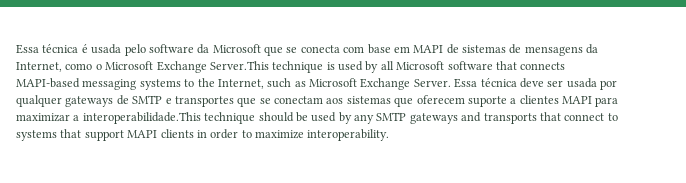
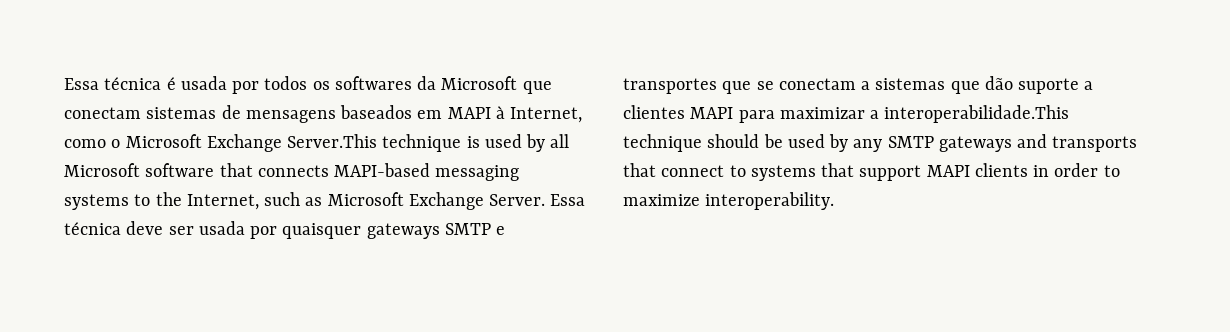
[124,44,599,56] pelo software da Microsoft que se conecta com base em MAPI de sistemas de mensagens da -> [232,76,552,94] [64,105,505,123] por todos os softwares da Microsoft que conectam sistemas de mensagens baseados em MAPI à
[16,95,129,107] qualquer gateways de -> [282,223,440,239] quaisquer gateways
[326,98,344,104] aos -> [861,81,871,90] a
[416,95,465,104] oferecem -> [984,76,1013,90] dão

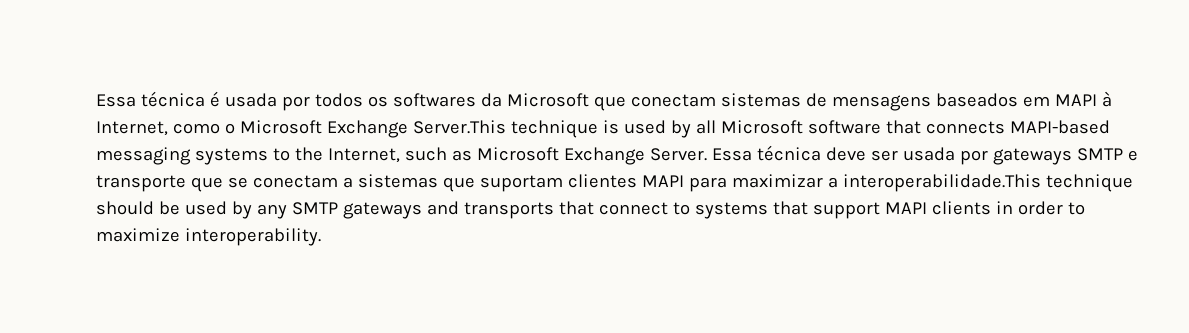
[282,223,362,239] quaisquer -> (988, 157) none
[623,78,717,94] transportes -> [96,175,186,192] transporte
[984,76,1094,94] dão suporte a -> [479,175,563,192] suportam

